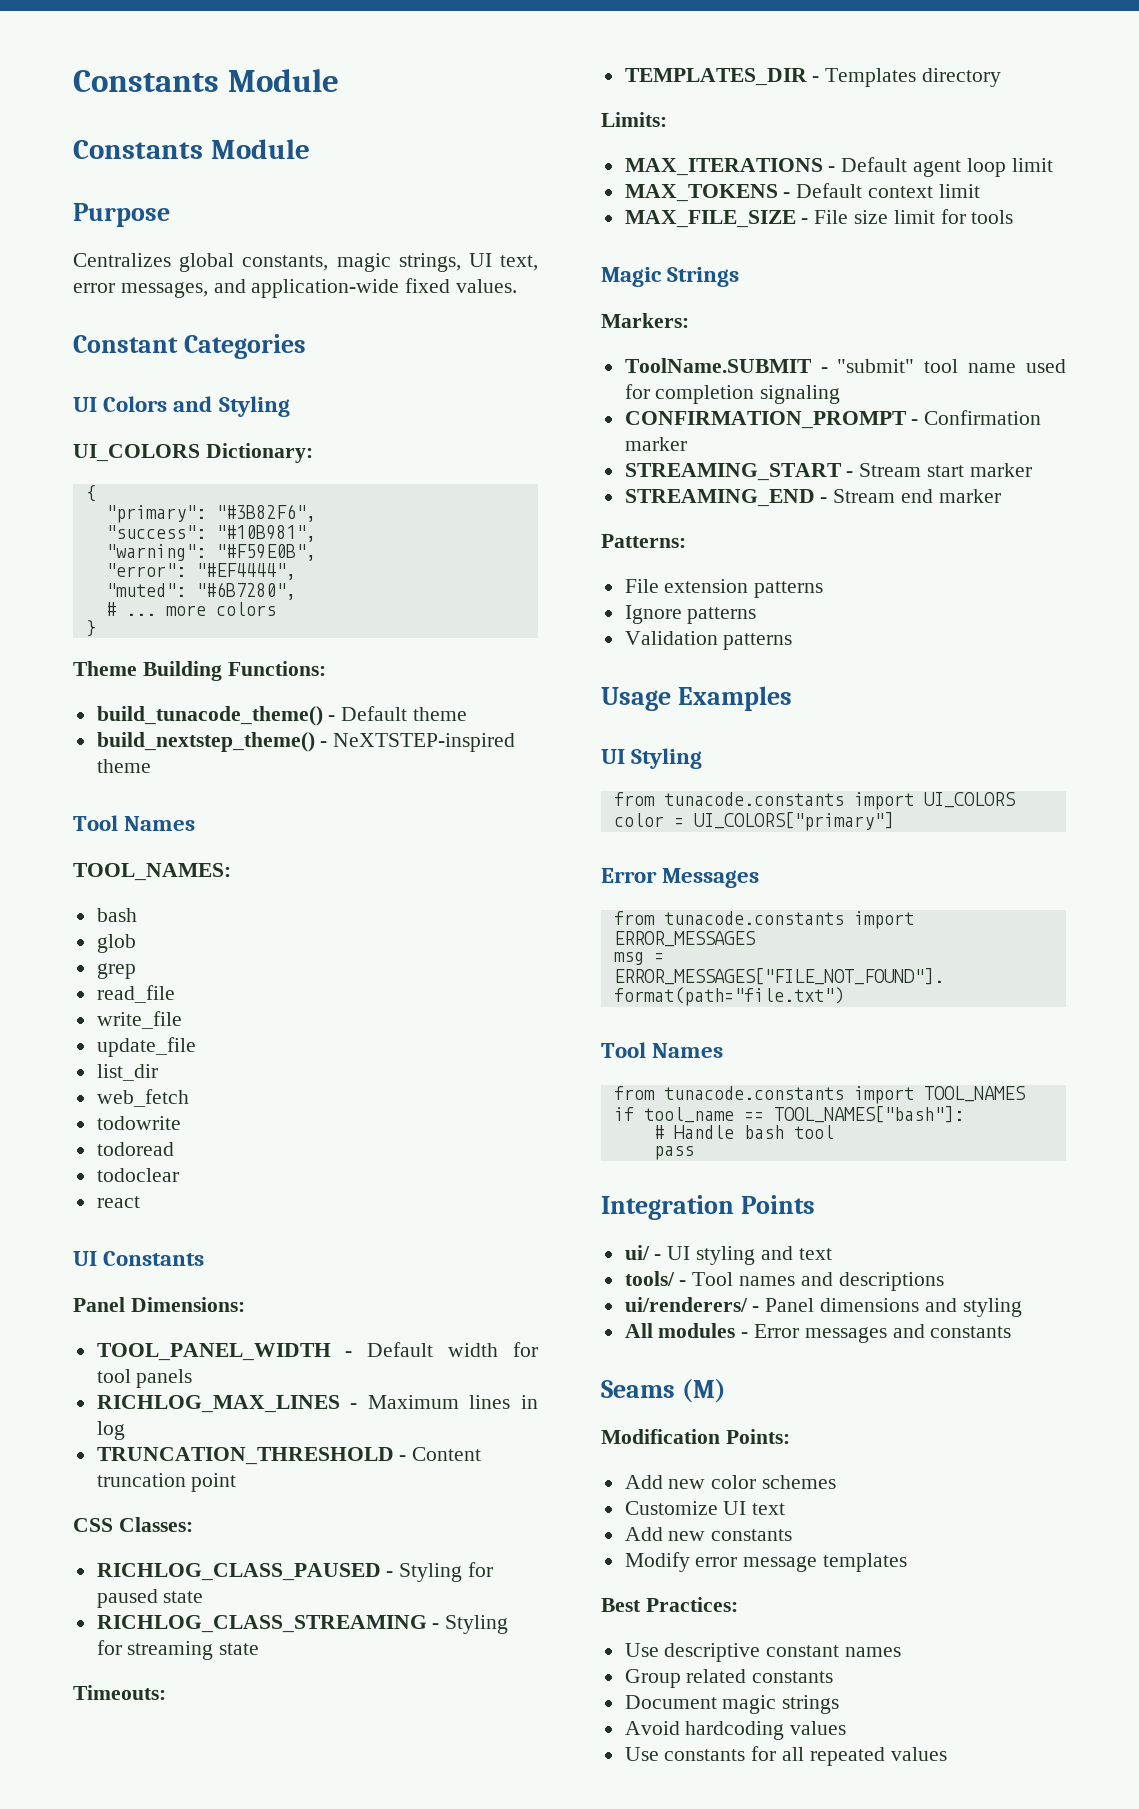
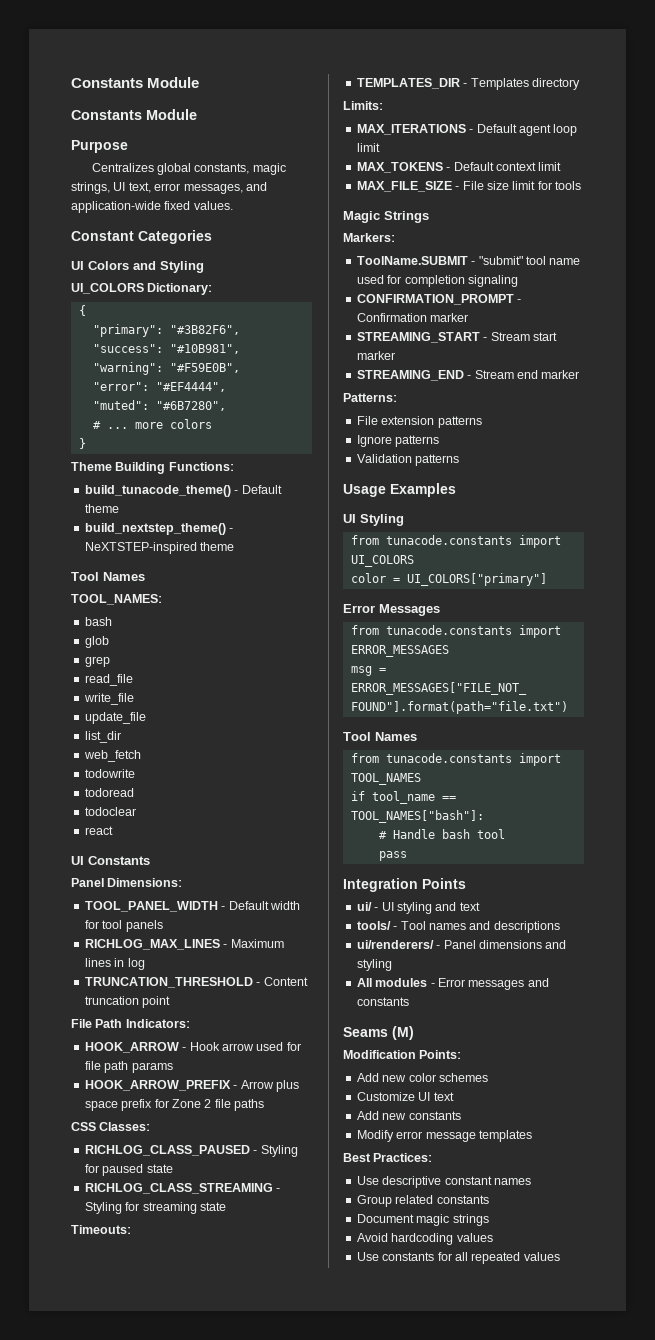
(237, 1482) none -> [71,1019,190,1028] [84,1042,301,1053] [84,1061,173,1073] [84,1080,299,1092] [84,1099,264,1111] // File Path Indicators: // HOOK_ARROW - Hook arrow used for file path params // HOOK_ARROW_PREFIX - Arrow plus space prefix for Zone 2 file paths

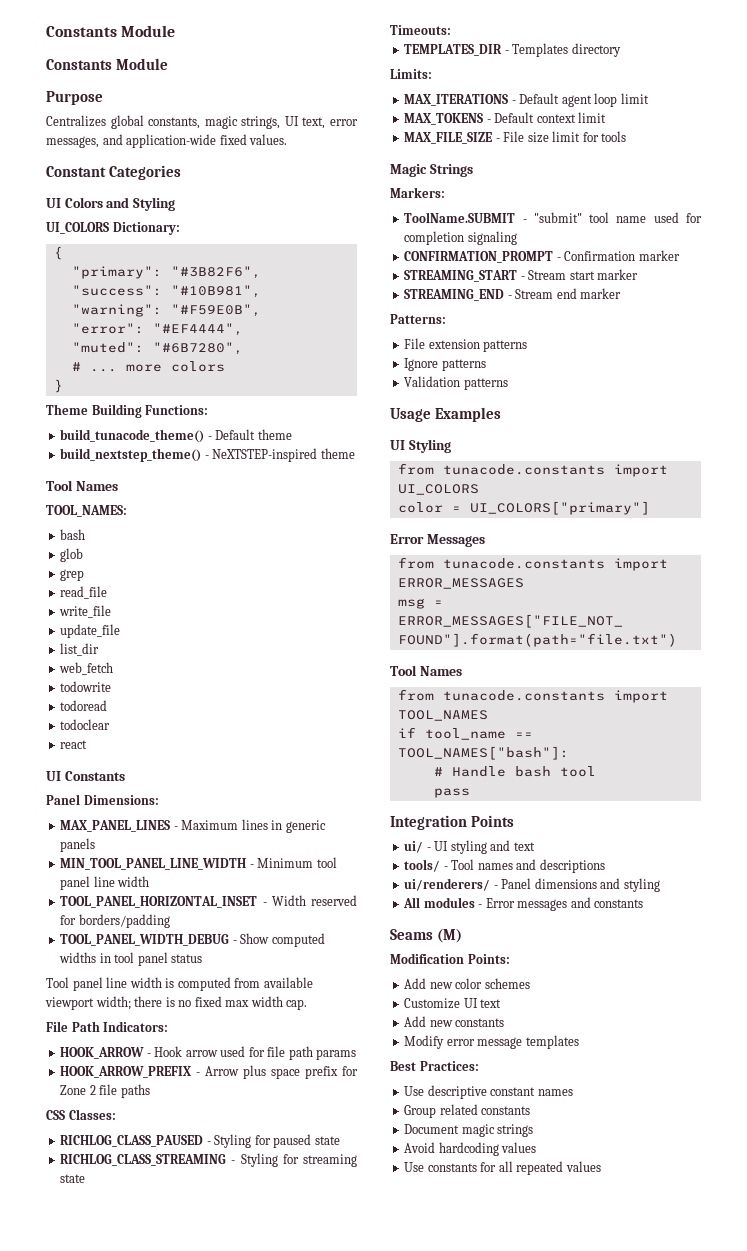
[84,901,300,912] [84,920,163,932] [84,939,284,950] [84,958,145,970] [84,977,308,988] [84,996,171,1008] TOOL_PANEL_WIDTH - Default width for tool panels // RICHLOG_MAX_LINES - Maximum lines in log // TRUNCATION_THRESHOLD - Content truncation point -> [60,819,326,833] [60,838,96,852] [60,857,337,870] [60,876,150,890] [60,895,358,908] [60,914,170,928] [60,933,325,947] [59,952,203,966] [46,977,313,991] [45,996,308,1010] MAX_PANEL_LINES - Maximum lines in generic panels // MIN_TOOL_PANEL_LINE_WIDTH - Minimum tool panel line width // TOOL_PANEL_HORIZONTAL_INSET - Width reserved for borders/padding // TOOL_PANEL_WIDTH_DEBUG - Show computed widths in tool panel status // Tool panel line width is computed from available viewport width; there is no fixed max width cap.

